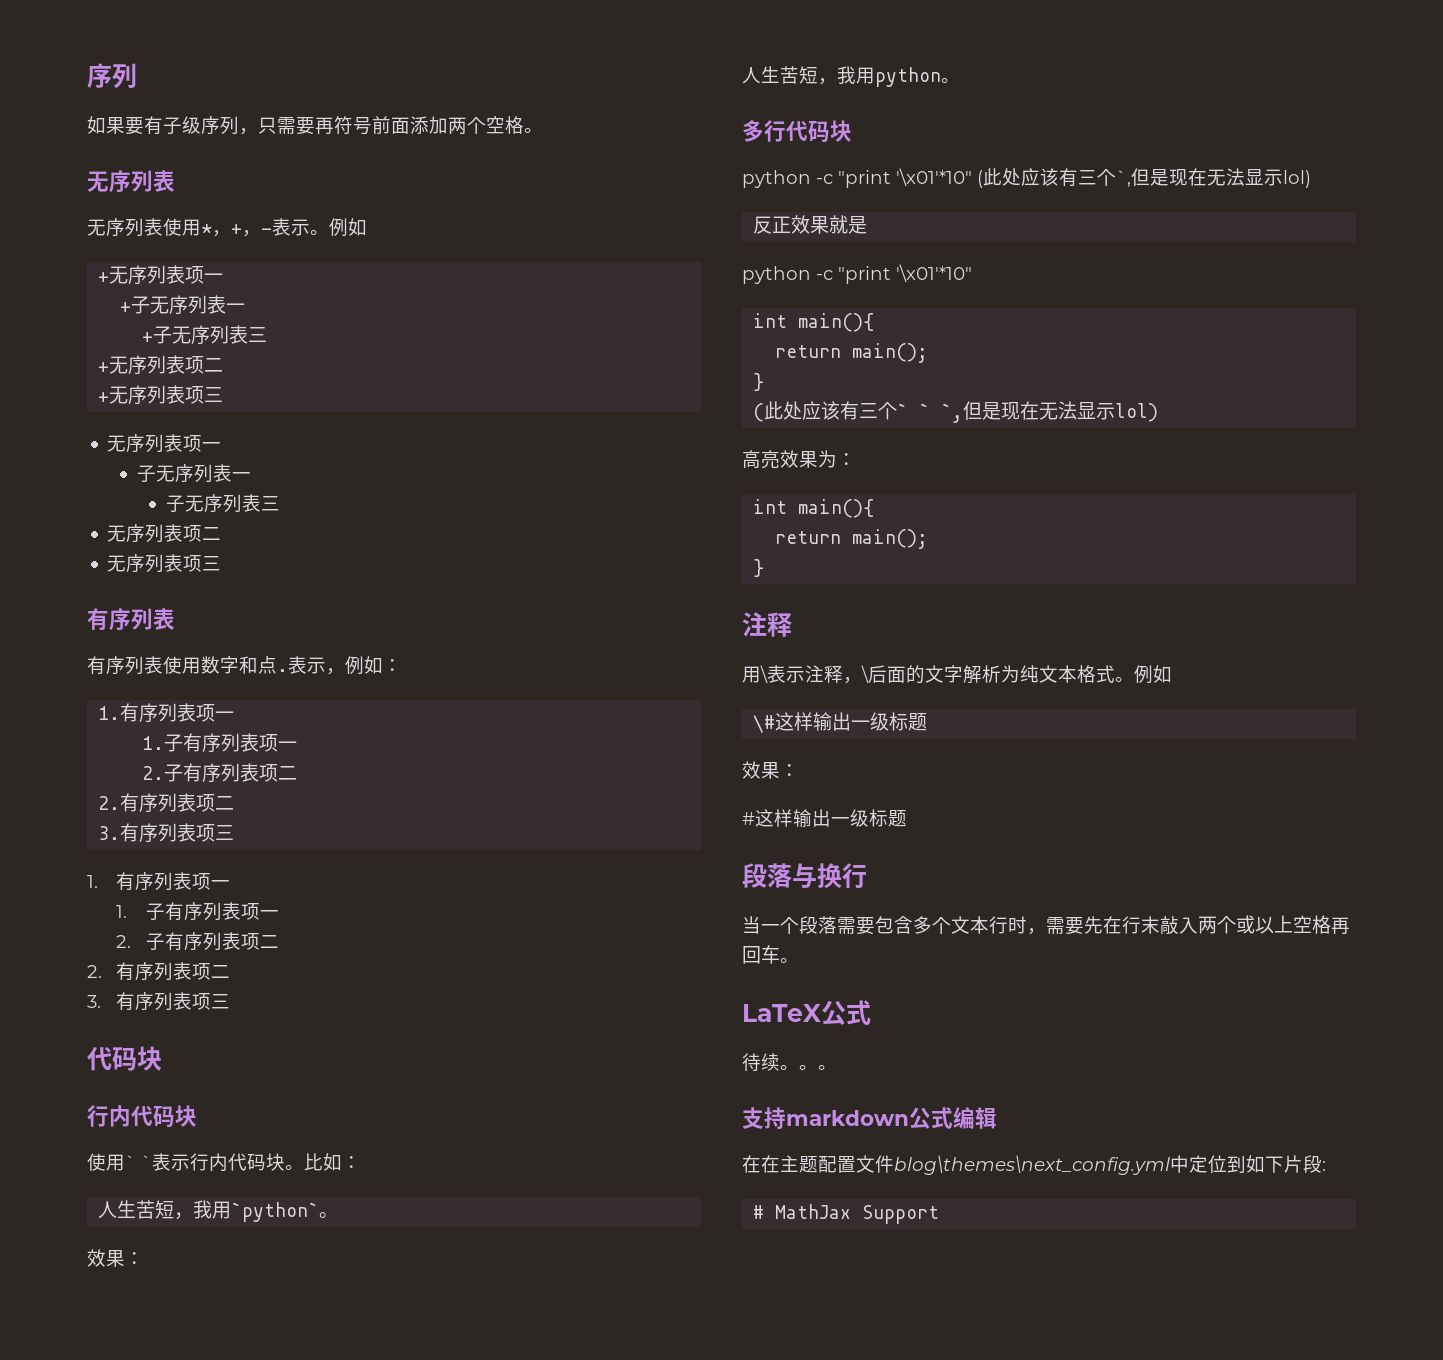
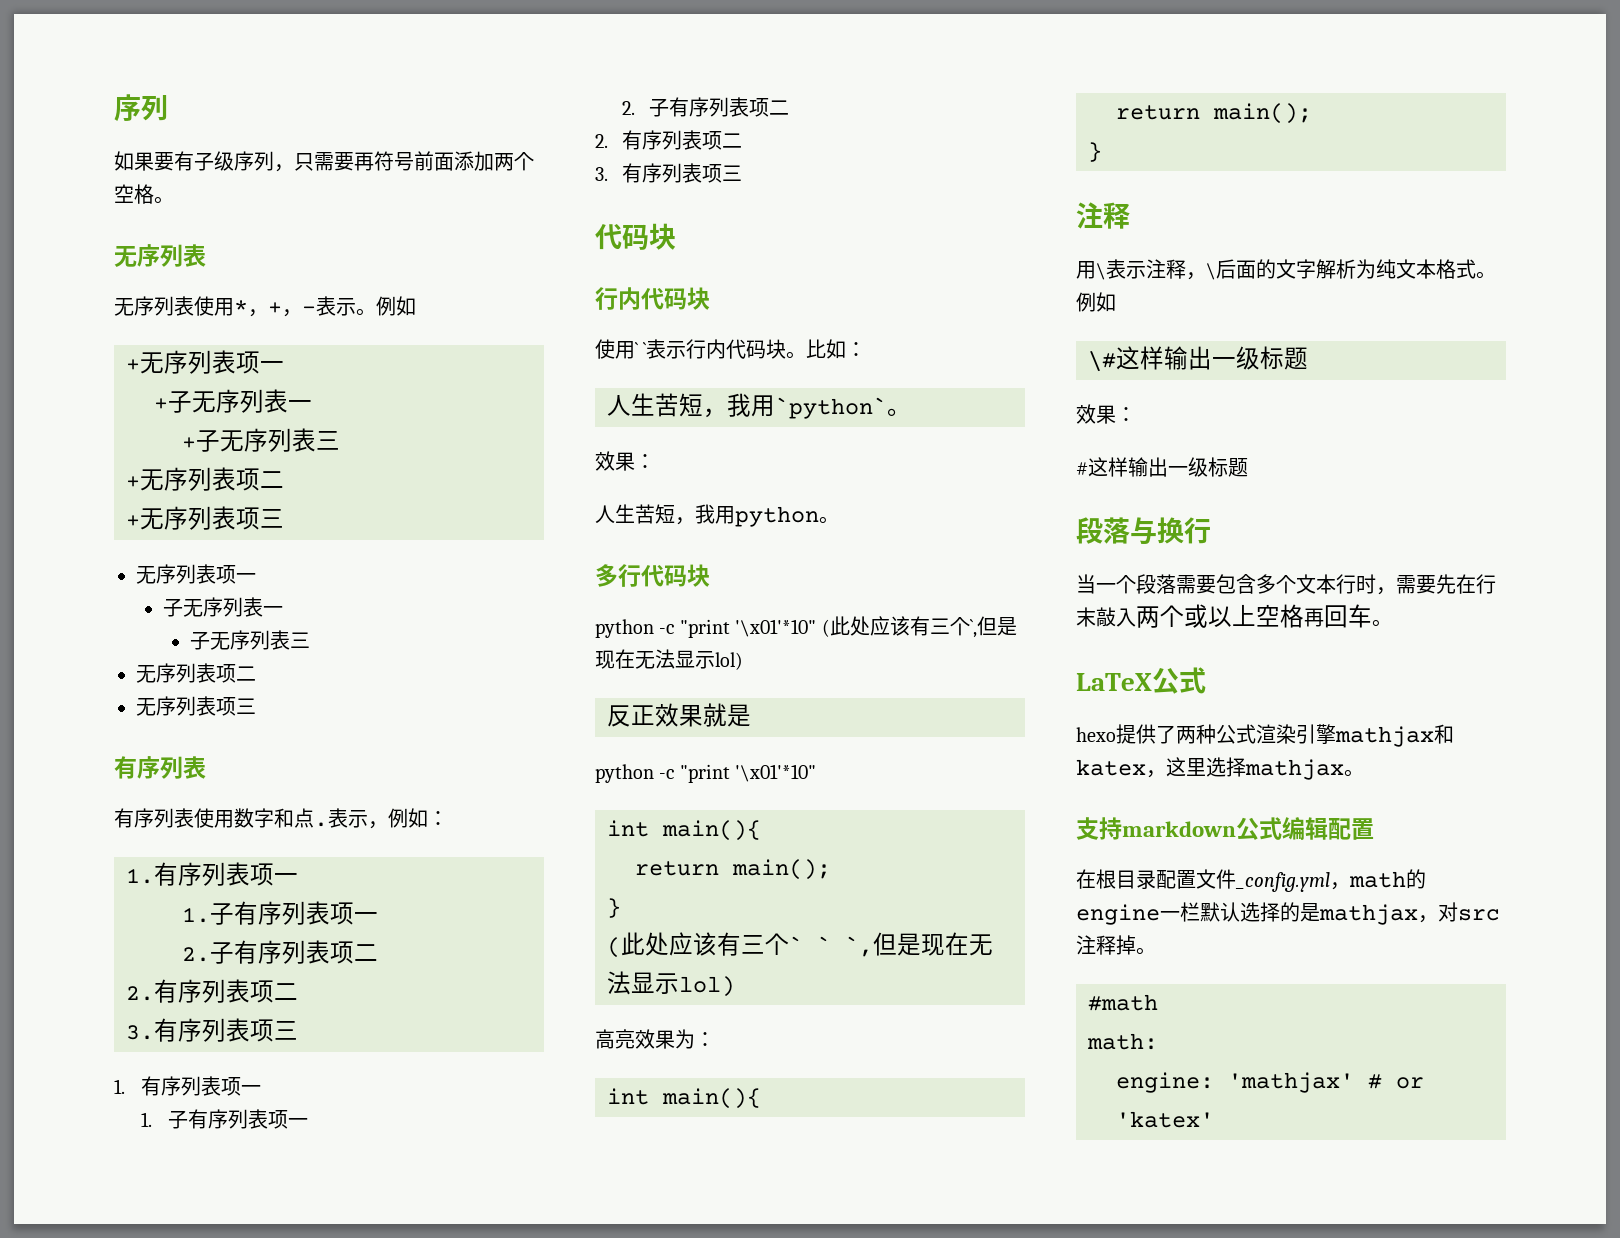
[742,1053,818,1072] 待续。。 -> [1076,724,1454,747] [1076,757,1344,780] hexo提供了两种公式渲染引擎mathjax和katex，这里选择mathjax
[742,1155,818,1173] // 在在主题 -> [1328,818,1374,840] [1076,869,1156,889] 配置 // 在根目录
[894,1155,1326,1175] [753,1204,940,1224] blog\themes\next_config.yml中定位到如下片段: // # MathJax Support -> [1235,869,1426,892] [1076,902,1500,925] [1076,935,1156,955] [1088,994,1158,1011] [1087,1033,1158,1050] [1116,1072,1424,1093] [1116,1111,1214,1128] _config.yml，math的engine一栏默认选择的是mathjax，对src注释掉。 // #math // math: // engine: 'mathjax' # or 'katex'

